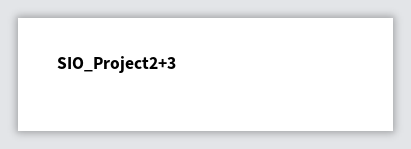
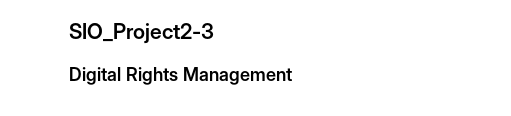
[57,56,176,73] SIO_Project2+3 -> [69,23,214,44] [69,67,292,85] SIO_Project2-3 // Digital Rights Management

